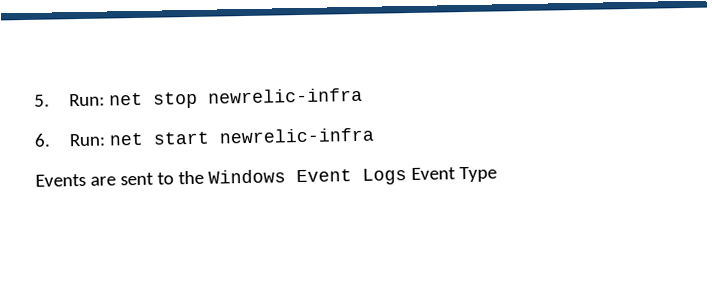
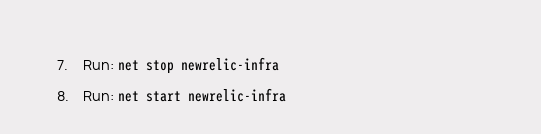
[34,94,50,107] 5. -> [57,60,68,70] 7.
[34,133,51,147] 6. -> [57,91,69,101] 8.
[35,166,497,187] // Events are sent to the Windows Event Logs Event Type -> (287, 95) none

